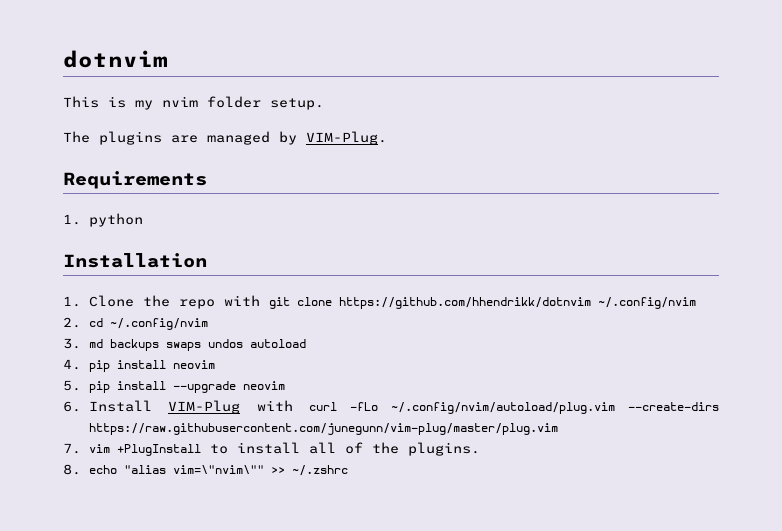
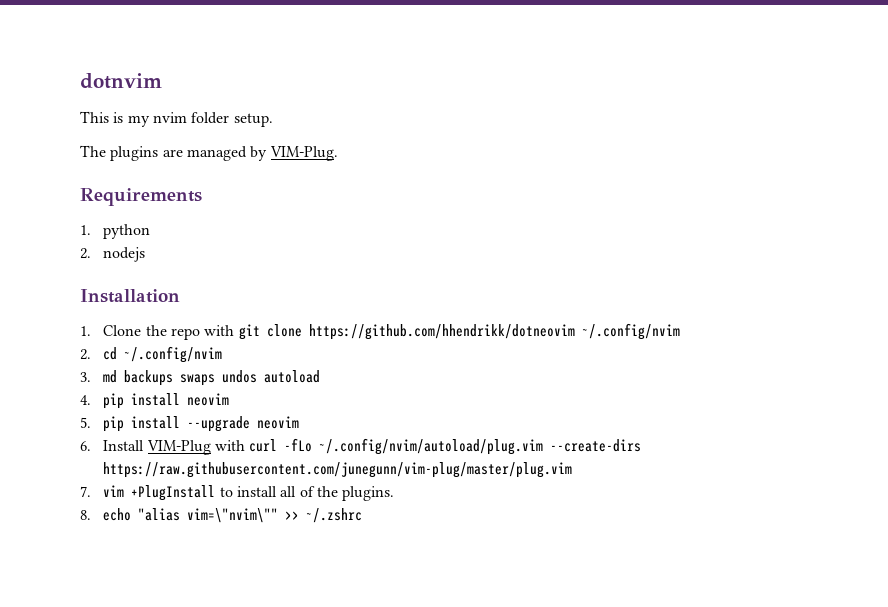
(143, 220) none -> [80,247,146,262] // 2. nodejs
[338,297,591,309] https://github.com/hhendrikk/dotnvim -> [308,324,575,340] https://github.com/hhendrikk/dotneovim

